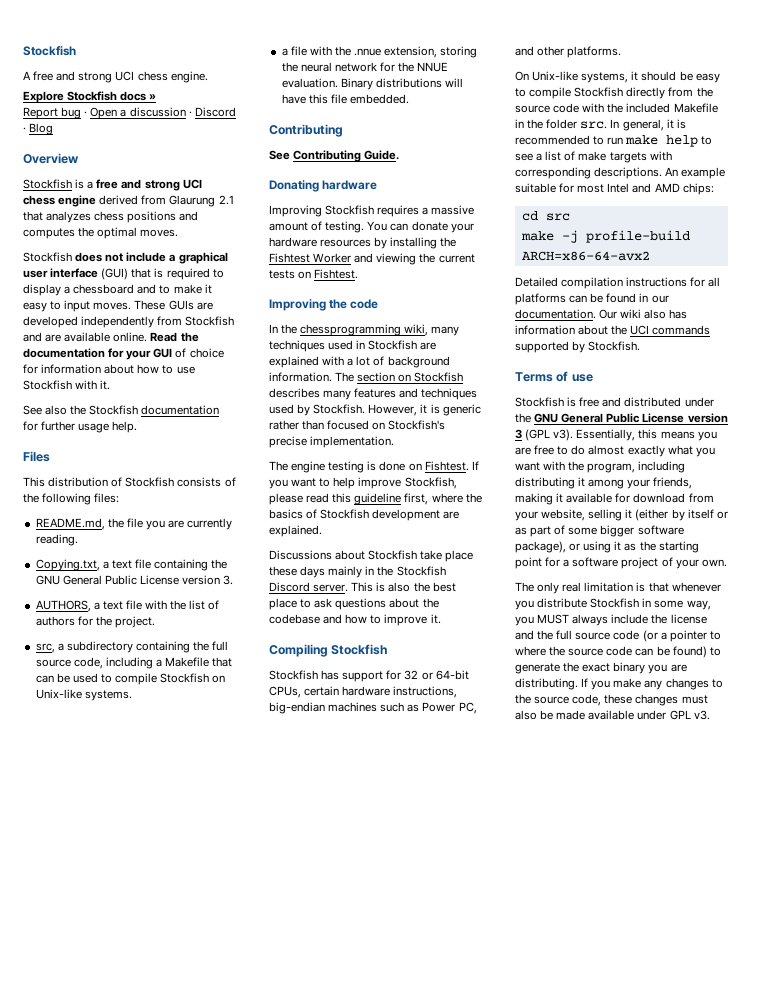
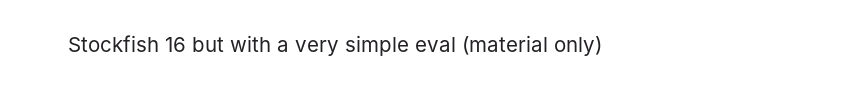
[23,46,76,56] [23,71,208,83] [23,91,157,103] [23,107,236,119] [23,123,54,135] [23,153,79,164] [23,179,202,191] [23,195,234,207] [23,211,199,223] [23,227,179,239] [23,252,228,264] [23,268,224,280] [23,284,212,296] [23,300,213,312] [23,316,235,328] [23,332,199,342] [23,348,224,360] [23,364,195,374] [23,380,111,390] [23,405,220,415] [23,421,138,433] [23,451,50,462] [23,477,236,487] [23,493,120,505] [35,518,233,530] [35,534,78,546] [35,559,228,571] [35,575,234,585] [35,600,220,612] [35,616,155,628] [35,641,229,653] [35,657,233,669] [35,673,226,685] [35,689,132,701] [281,46,478,58] [281,62,449,72] [281,78,463,90] [281,94,409,104] [269,124,343,137] [269,150,400,162] [269,180,378,192] [269,205,475,217] [269,221,474,233] [269,237,457,249] [269,253,475,265] [269,269,359,279] [269,299,379,311] [269,324,460,336] [269,340,437,352] [269,356,450,368] [269,372,464,382] [269,388,478,400] [269,404,481,416] [269,420,446,430] [269,436,395,448] [269,461,479,473] [269,477,457,489] [269,493,482,505] [269,509,460,521] [269,525,322,537] [269,550,474,562] [269,566,446,578] [269,582,456,592] [269,598,439,610] [269,614,441,626] [269,644,389,657] [269,670,469,682] [269,686,458,698] [269,702,477,714] [515,46,622,58] [515,71,720,83] [515,87,713,99] [515,103,718,113] [515,119,686,131] [515,135,713,147] [515,151,672,163] [515,167,726,179] [515,183,714,195] [521,211,570,221] [520,230,690,243] [521,251,650,261] [515,277,721,289] [515,293,669,305] [515,309,688,319] [515,325,711,335] [515,341,641,353] [515,371,593,382] [515,397,714,407] [515,413,728,423] [515,429,717,441] [515,445,715,457] [515,461,686,473] [515,477,693,489] [515,493,714,505] [515,509,728,521] [515,525,684,537] [515,541,699,553] [515,557,727,569] [515,582,721,594] [515,598,711,610] [515,614,707,626] [515,630,721,642] [515,646,721,658] [515,662,687,674] [515,678,723,690] [515,694,708,706] [515,710,710,720] Stockfish // A free and strong UCI chess engine. // Explore Stockfish docs » // Report bug · Open a discussion · Discord · Blog // Overview // Stockfish is a free and strong UCI chess engine derived from Glaurung 2.1 that analyzes chess positions and computes the optimal moves. // Stockfish does not include a graphical user interface (GUI) that is required to display a chessboard and to make it easy to input moves. These GUIs are developed independently from Stockfish and are available online. Read the documentation for your GUI of choice for information about how to use Stockfish with it. // See also the Stockfish documentation for further usage help. // Files // This distribution of Stockfish consists of the following files: // README.md, the file you are currently reading. // Copying.txt, a text file containing the GNU General Public License version 3. // AUTHORS, a text file with the list of authors for the project. // src, a subdirectory containing the full source code, including a Makefile that can be used to compile Stockfish on Unix-like systems. // a file with the .nnue extension, storing the neural network for the NNUE evaluation. Binary distributions will have this file embedded. // Contributing // See Contributing Guide. // Donating hardware // Improving Stockfish requires a massive amount of testing. You can donate your hardware resources by installing the Fishtest Worker and viewing the current tests on Fishtest. // Improving the code // In the chessprogramming wiki, many techniques used in Stockfish are explained with a lot of background information. The section on Stockfish describes many features and techniques used by Stockfish. However, it is generic rather than focused on Stockfish's precise implementation. // The engine testing is done on Fishtest. If you want to help improve Stockfish, please read this guideline first, where the basics of Stockfish development are explained. // Discussions about Stockfish take place these days mainly in the Stockfish Discord server. This is also the best place to ask questions about the codebase and how to improve it. // Compiling Stockfish // Stockfish has support for 32 or 64-bit CPUs, certain hardware instructions, big-endian machines such as Power PC, and other platforms. // On Unix-like systems, it should be easy to compile Stockfish directly from the source code with the included Makefile in the folder src. In general, it is recommended to run make help to see a list of make targets with corresponding descriptions. An example suitable for most Intel and AMD chips: // cd src // make -j profile-build ARCH=x86-64-avx2 // Detailed compilation instructions for all platforms can be found in our documentation. Our wiki also has information about the UCI commands supported by Stockfish. // Terms of use // Stockfish is free and distributed under the GNU General Public License version 3 (GPL v3). Essentially, this means you are free to do almost exactly what you want with the program, including distributing it among your friends, making it available for download from your website, selling it (either by itself or as part of some bigger software package), or using it as the starting point for a software project of your own. // The only real limitation is that whenever you distribute Stockfish in some way, you MUST always include the license and the full source code (or a pointer to where the source code can be found) to generate the exact binary you are distributing. If you make any changes to the source code, these changes must also be made available under GPL v3. -> [68,35,602,56] Stockfish 16 but with a very simple eval (material only)

